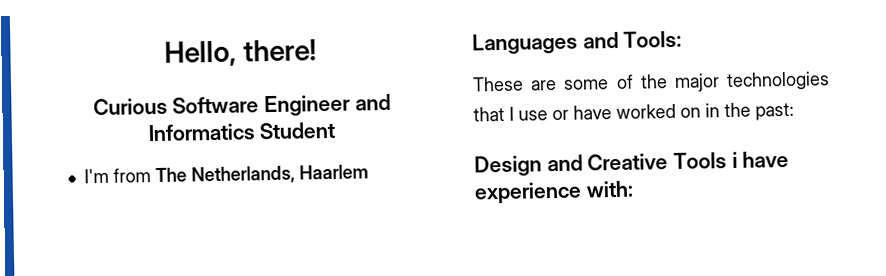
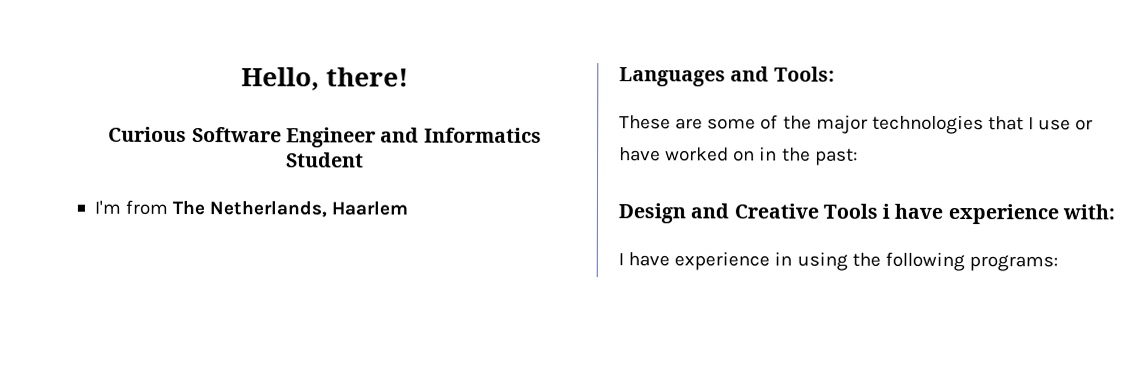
(634, 189) none -> [618,251,1058,272] // I have experience in using the following programs:

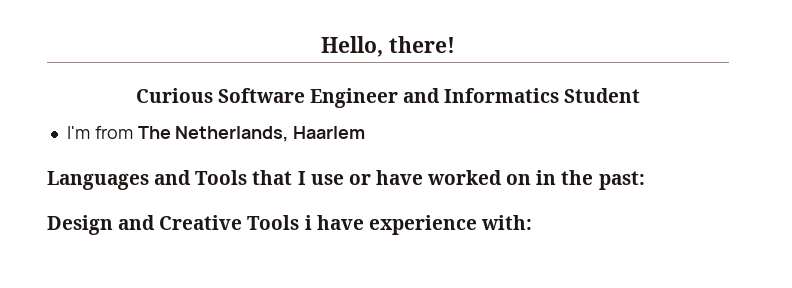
[773,66,835,82] [619,114,984,135] Tools: // These are some of the major technologies -> [195,170,248,185] Tools
[618,251,1058,272] // I have experience in using the following programs: -> (532, 222) none

